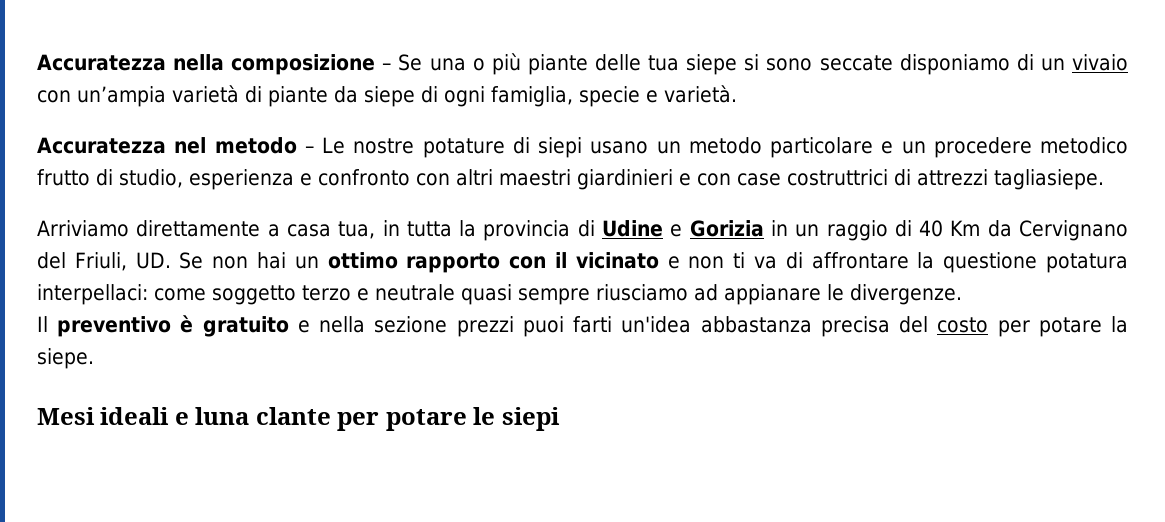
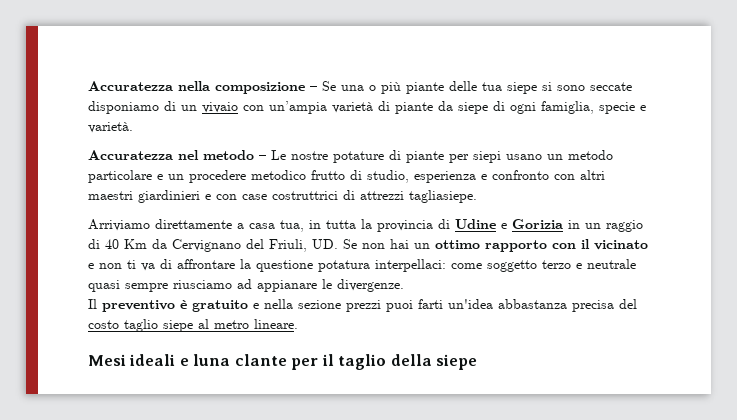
(530, 145) none -> [406,151,469,163] piante per
[997,316,1129,337] [37,348,94,369] per potare la siepe. -> [124,319,298,332] taglio siepe al metro lineare.
[385,407,560,431] potare le siepi -> [321,354,478,370] il taglio della siepe

